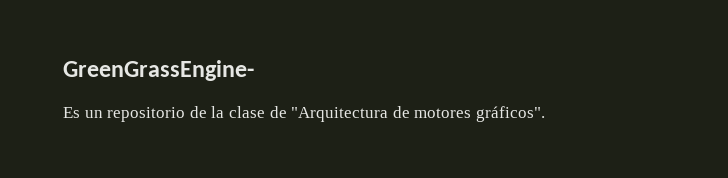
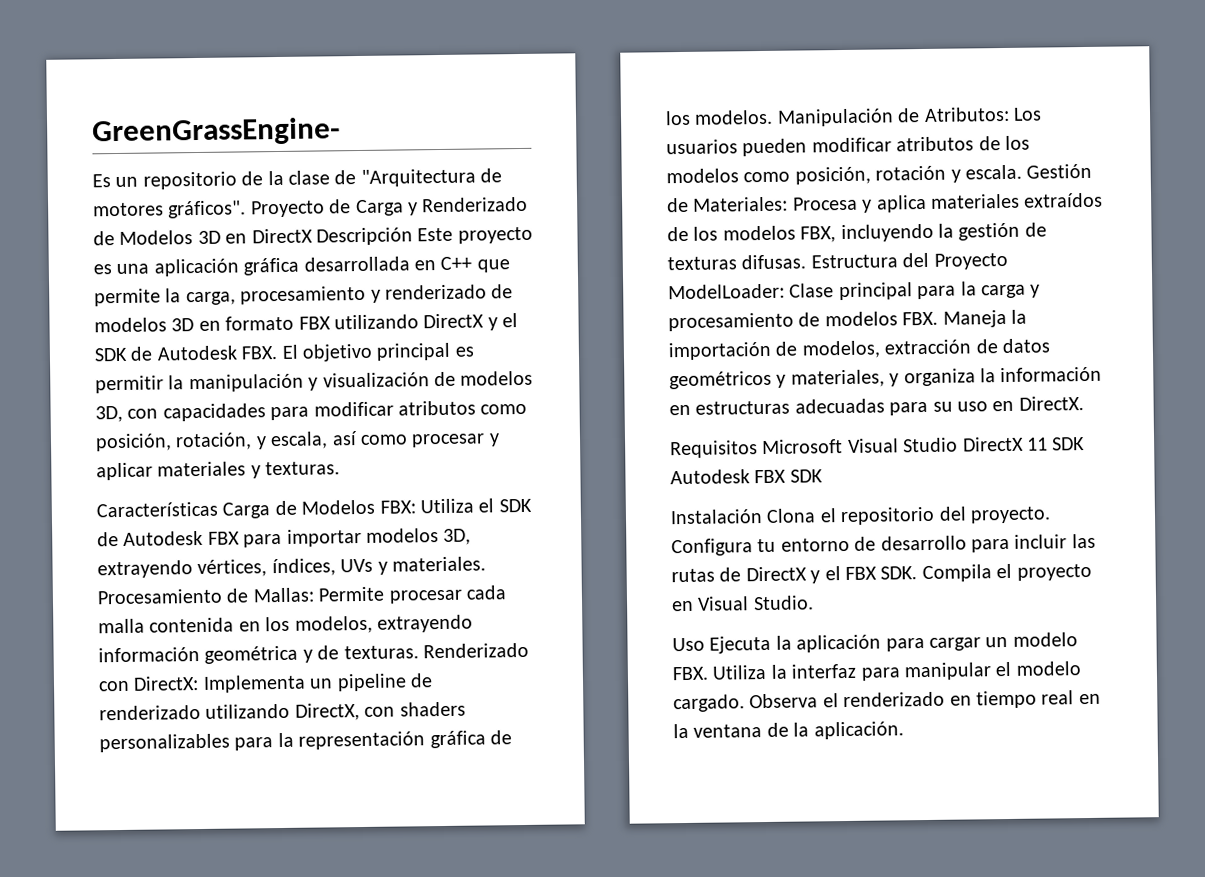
(545, 114) none -> [250,196,529,218] [93,226,533,246] [93,256,510,277] [94,284,514,307] [94,313,519,333] [94,342,474,362] [95,370,534,394] [95,400,528,423] [95,431,500,452] [96,461,341,481] [96,498,532,519] [97,528,472,548] [97,556,486,579] [97,585,506,605] [98,614,473,634] [98,642,529,664] [98,673,433,693] [99,701,466,721] [99,730,512,753] [665,106,1042,127] [666,135,1030,157] [666,163,1093,185] [667,192,1104,213] [667,222,1047,243] [667,252,1008,271] [668,281,1041,301] [668,309,1027,332] [668,338,1050,361] [669,366,1103,390] [669,396,1084,416] [670,436,1086,459] [670,469,823,485] [670,506,1051,526] [671,533,1096,557] [671,563,1092,584] [672,595,814,612] [672,632,1078,654] [672,661,1081,681] [673,690,1101,713] [673,721,904,740] Proyecto de Carga y Renderizado de Modelos 3D en DirectX Descripción Este proyecto es una aplicación gráfica desarrollada en C++ que permite la carga, procesamiento y renderizado de modelos 3D en formato FBX utilizando DirectX y el SDK de Autodesk FBX. El objetivo principal es permitir la manipulación y visualización de modelos 3D, con capacidades para modificar atributos como posición, rotación, y escala, así como procesar y aplicar materiales y texturas. // Características Carga de Modelos FBX: Utiliza el SDK de Autodesk FBX para importar modelos 3D, extrayendo vértices, índices, UVs y materiales. Procesamiento de Mallas: Permite procesar cada malla contenida en los modelos, extrayendo información geométrica y de texturas. Renderizado con DirectX: Implementa un pipeline de renderizado utilizando DirectX, con shaders personalizables para la representación gráfica de los modelos. Manipulación de Atributos: Los usuarios pueden modificar atributos de los modelos como posición, rotación y escala. Gestión de Materiales: Procesa y aplica materiales extraídos de los modelos FBX, incluyendo la gestión de texturas difusas. Estructura del Proyecto ModelLoader: Clase principal para la carga y procesamiento de modelos FBX. Maneja la importación de modelos, extracción de datos geométricos y materiales, y organiza la información en estructuras adecuadas para su uso en DirectX. // Requisitos Microsoft Visual Studio DirectX 11 SDK Autodesk FBX SDK // Instalación Clona el repositorio del proyecto. Configura tu entorno de desarrollo para incluir las rutas de DirectX y el FBX SDK. Compila el proyecto en Visual Studio. // Uso Ejecuta la aplicación para cargar un modelo FBX. Utiliza la interfaz para manipular el modelo cargado. Observa el renderizado en tiempo real en la ventana de la aplicación.

